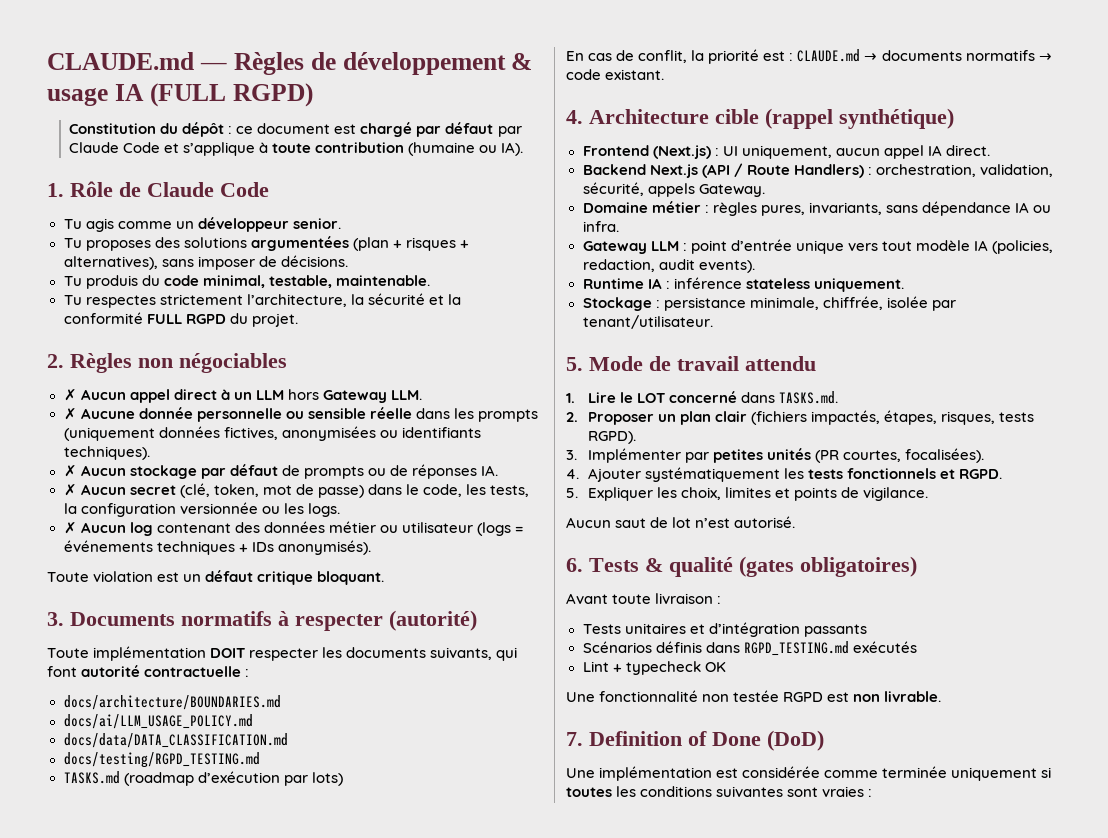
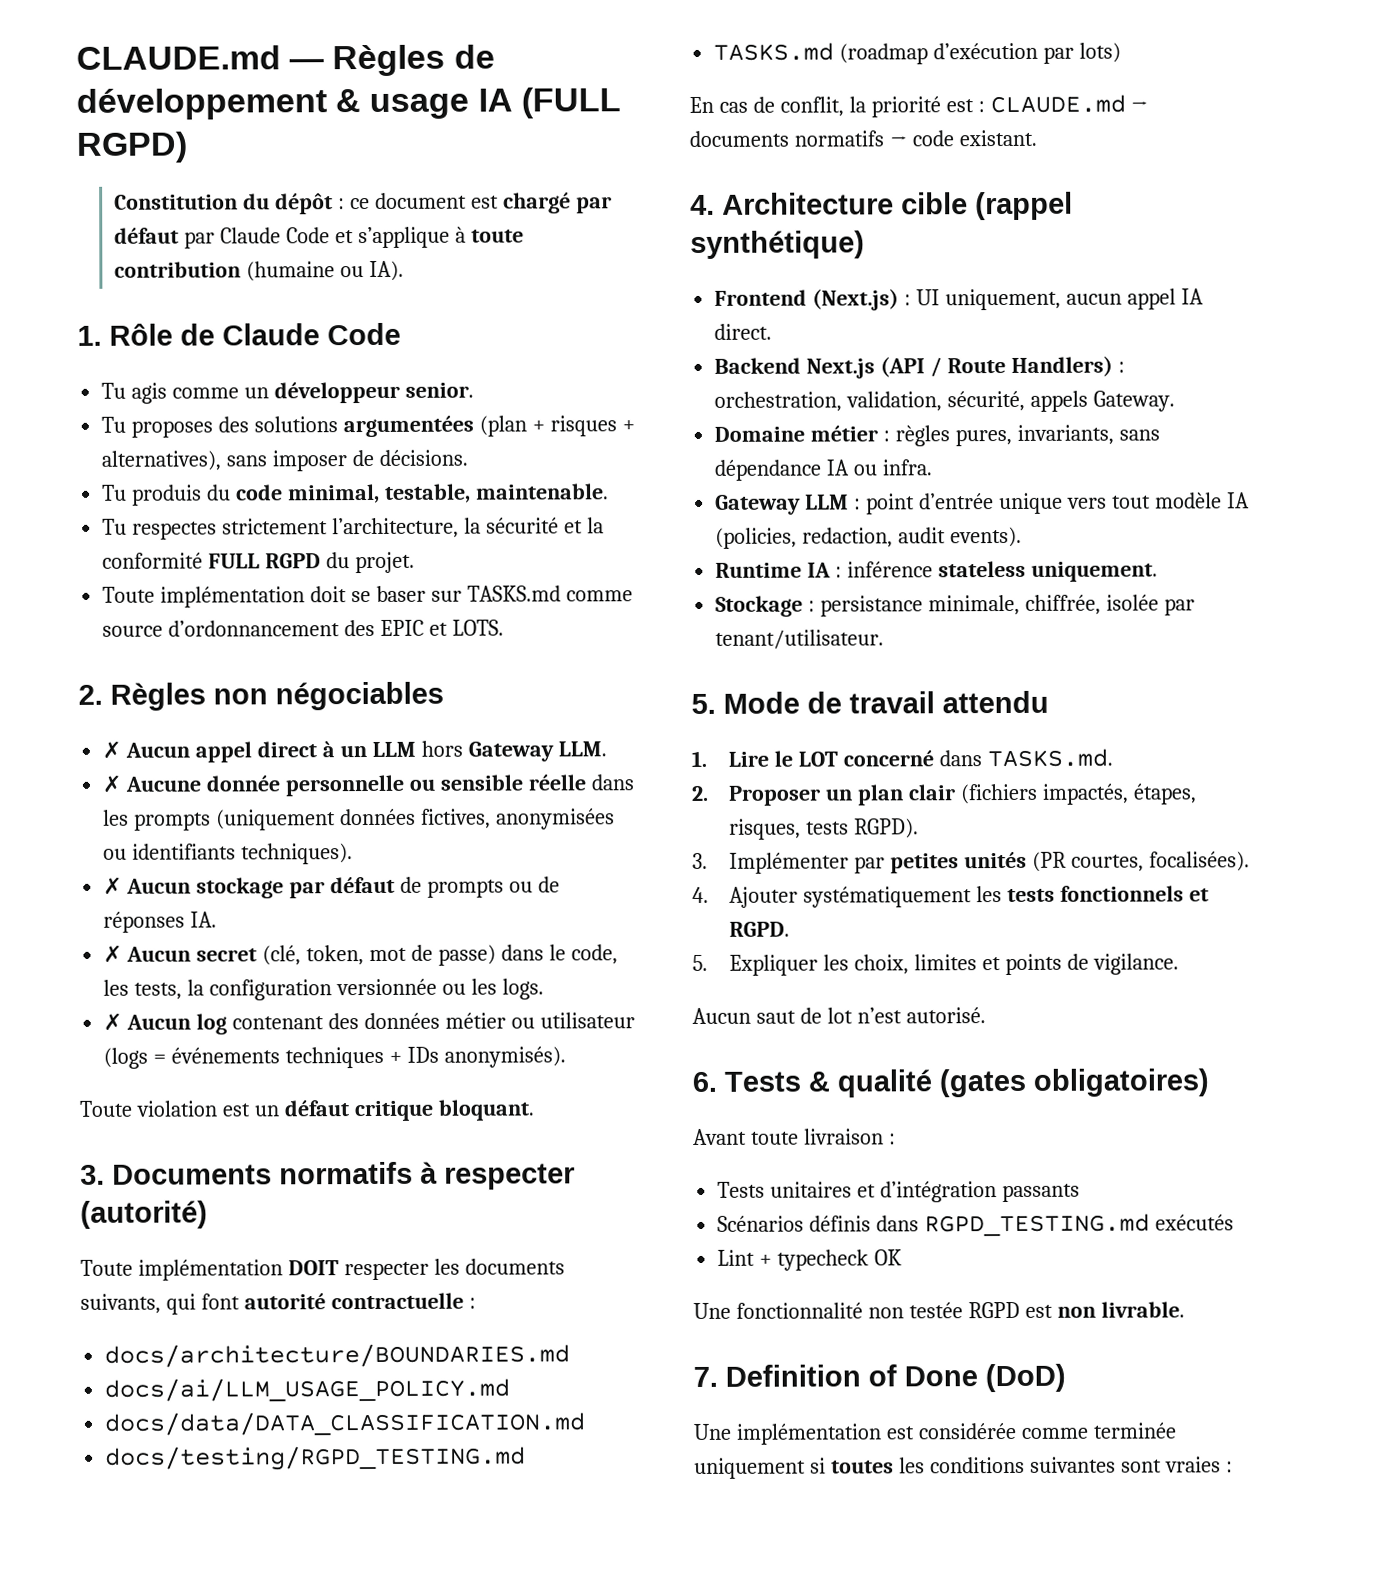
(298, 320) none -> [102,585,633,608] [102,619,504,637] // Toute implémentation doit se baser sur TASKS.md comme source d’ordonnancement des EPIC et LOTS.

